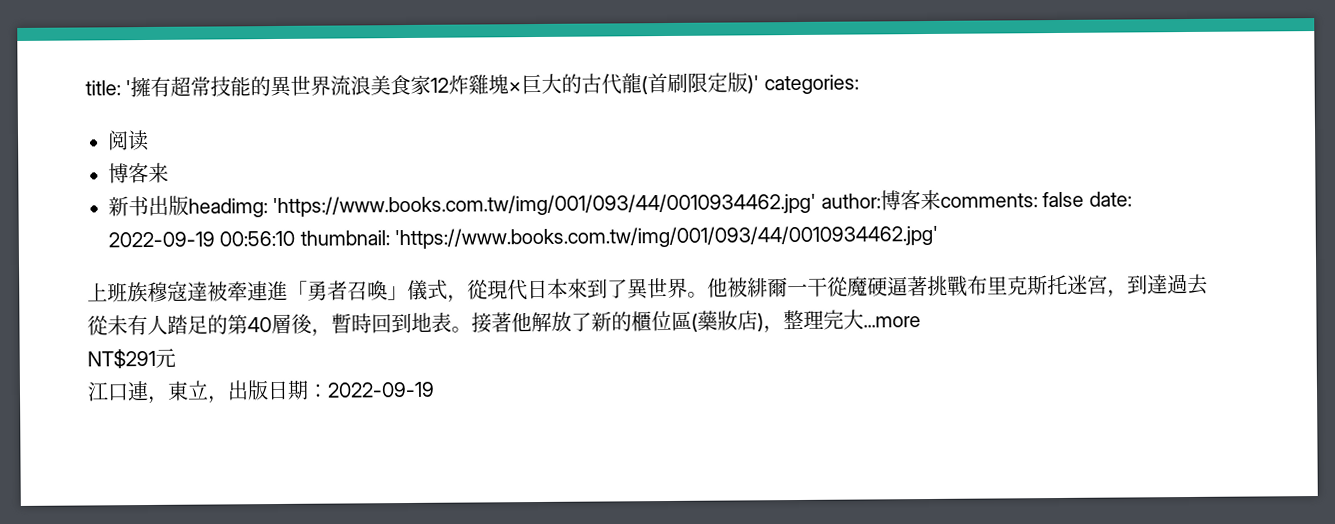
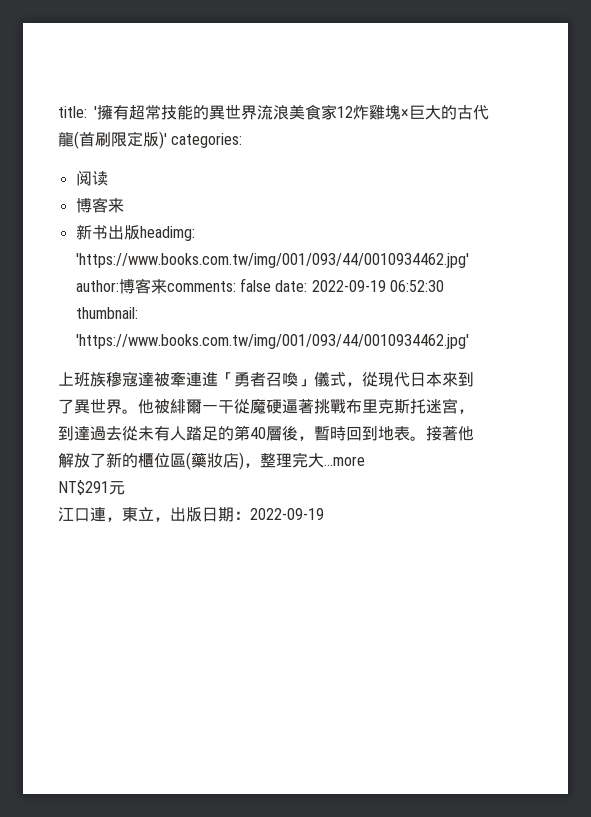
[219,230,296,247] 00:56:10 -> [389,280,444,292] 06:52:30

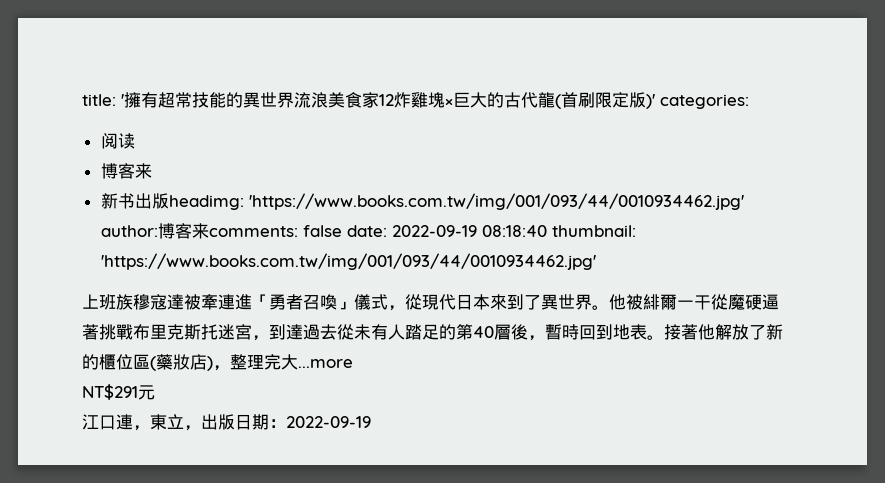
[389,280,444,292] 06:52:30 -> [481,225,547,237] 08:18:40

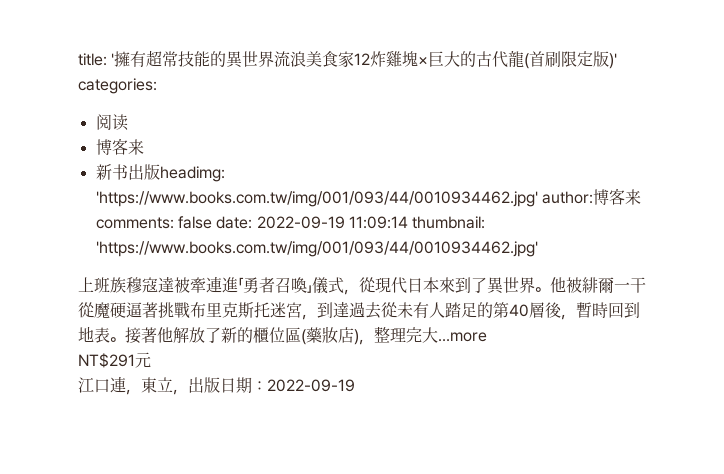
[481,225,547,237] 08:18:40 -> [348,216,408,229] 11:09:14

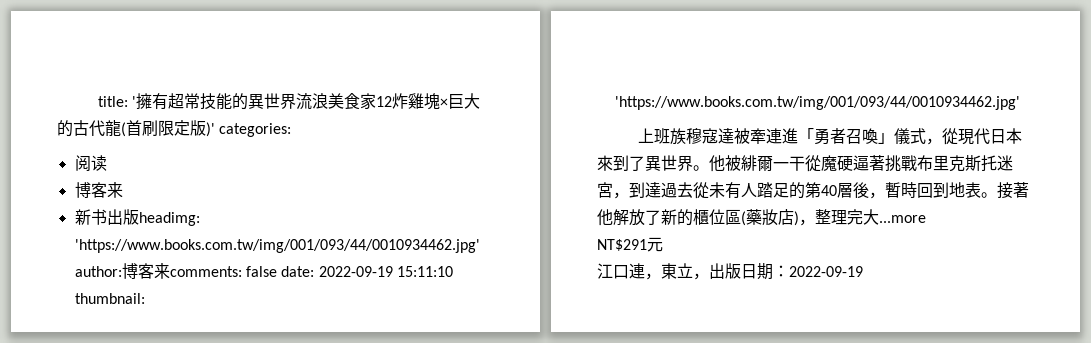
[348,216,408,229] 11:09:14 -> [396,266,453,277] 15:11:10

